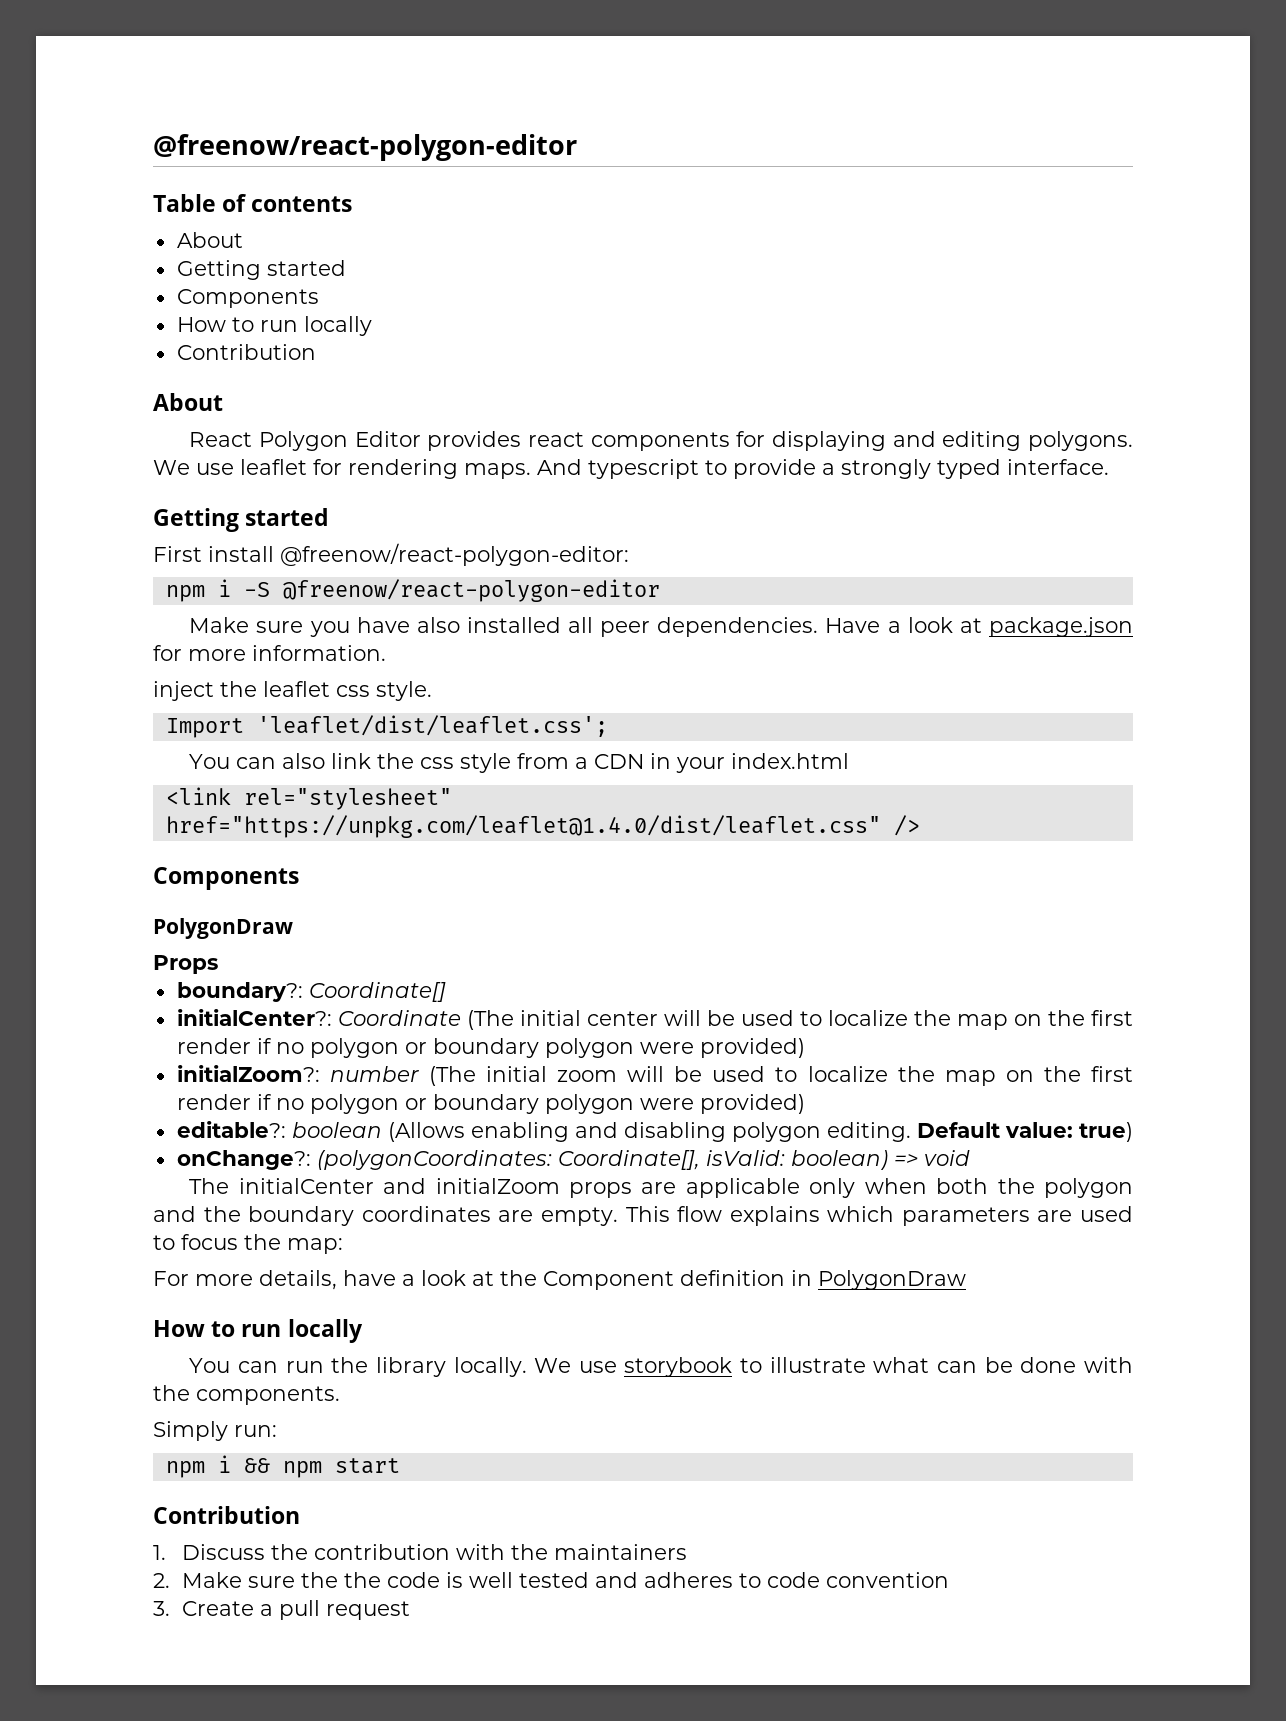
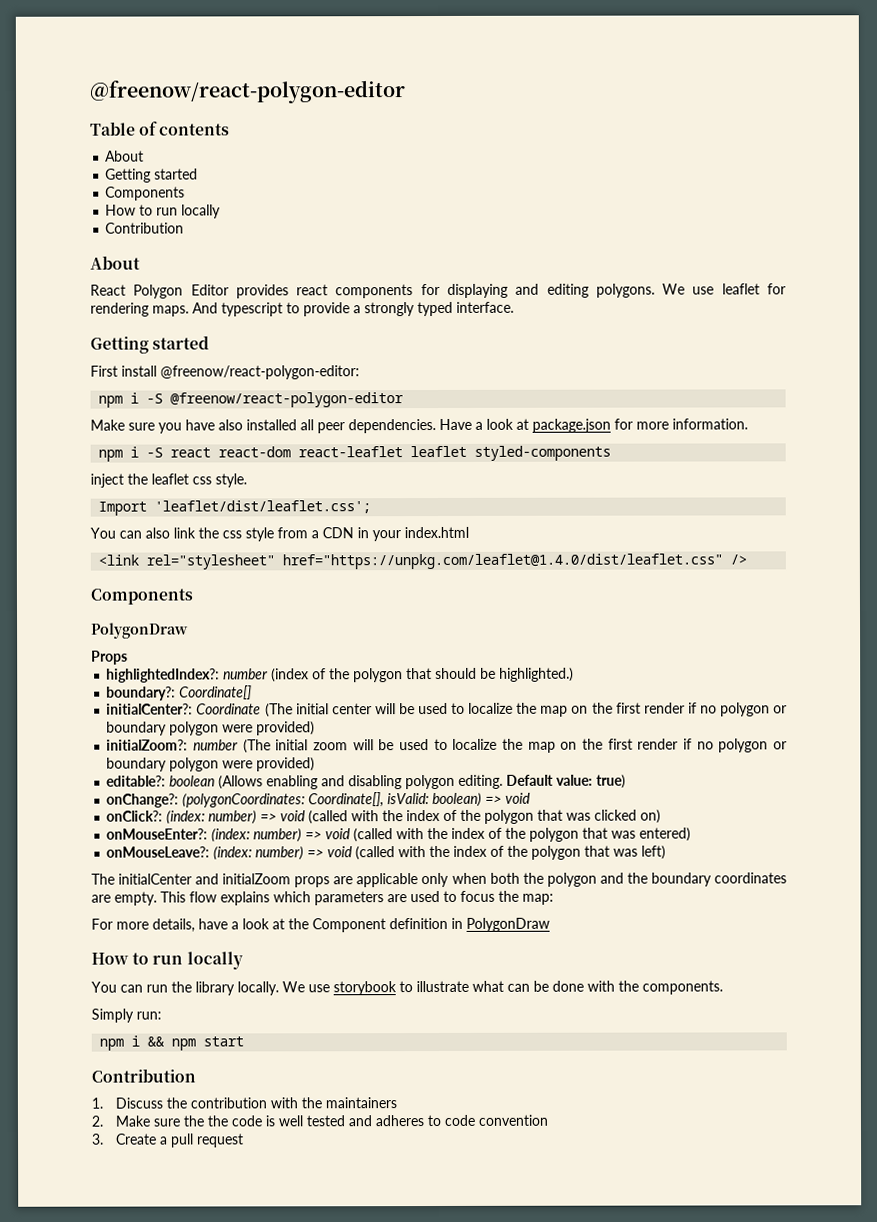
(386, 653) none -> [98,445,612,462] // npm i -S react react-dom react-leaflet leaflet styled-components
(218, 964) none -> [106,667,575,683] // highlightedIndex?: number (index of the polygon that should be highlighted.)
(970, 1158) none -> [106,809,662,825] [106,827,692,843] [106,845,667,861] // onClick?: (index: number) => void (called with the index of the polygon that was clicked on) // onMouseEnter?: (index: number) => void (called with the index of the polygon that was entered) // onMouseLeave?: (index: number) => void (called with the index of the polygon that was left)

